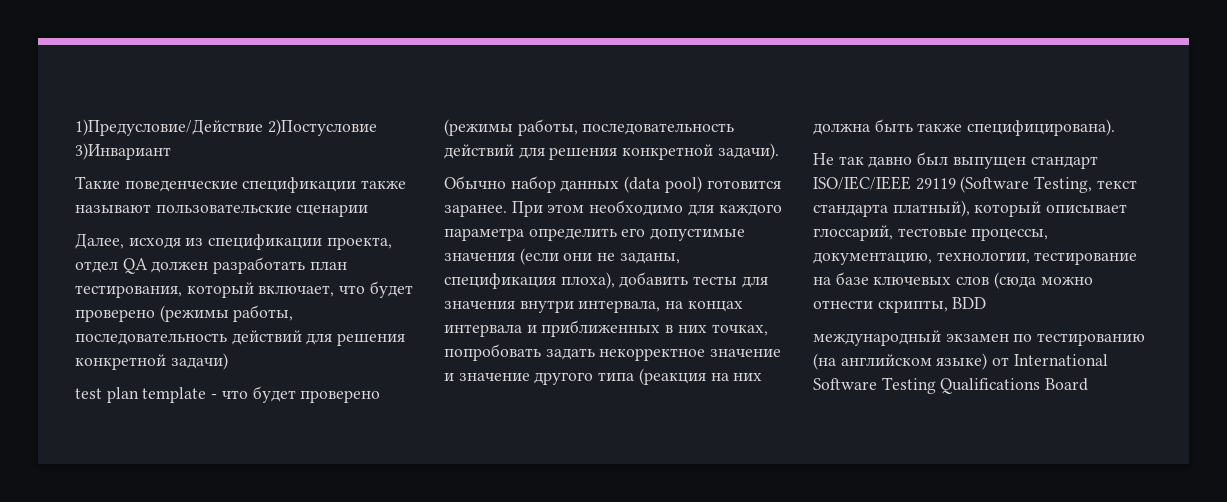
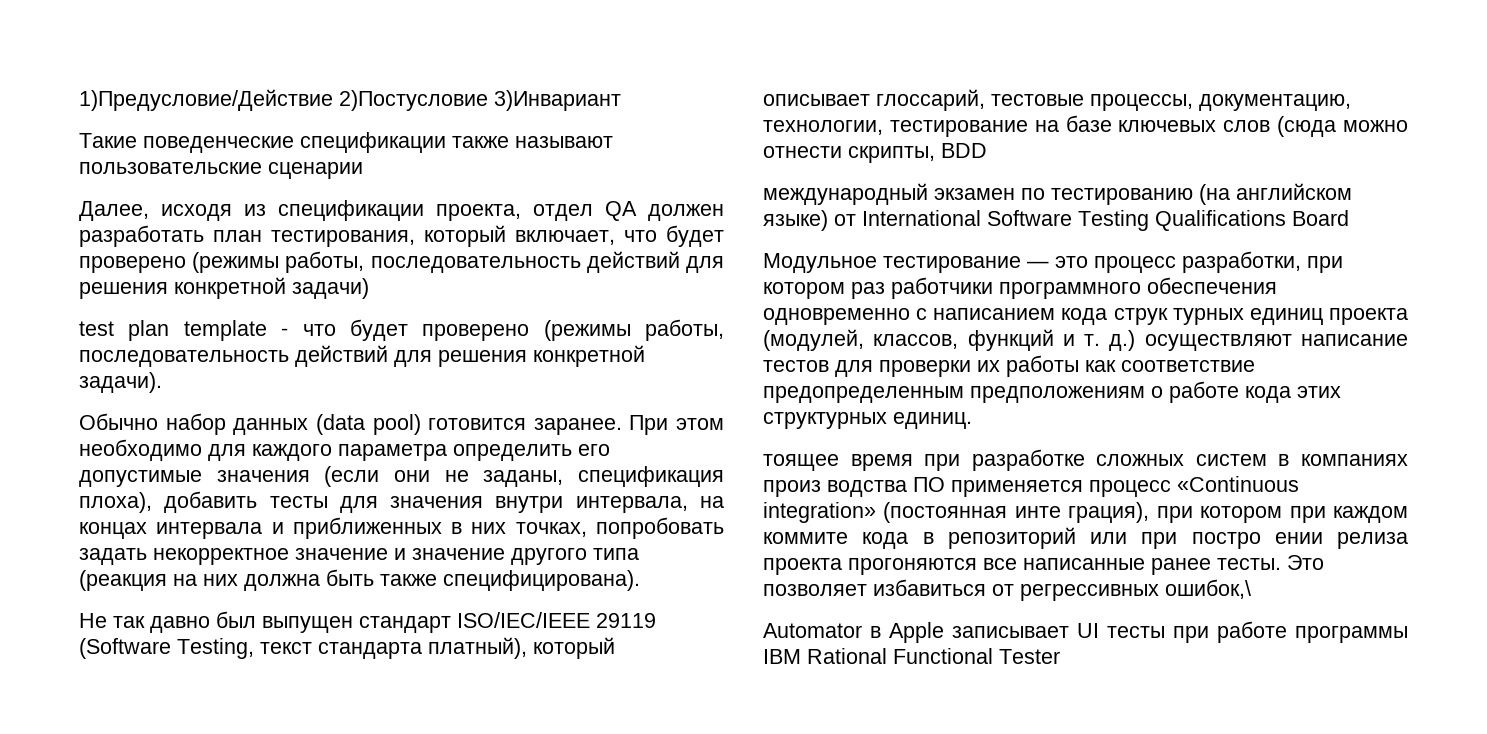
(1089, 384) none -> [763,251,1343,273] [763,277,1277,299] [763,308,1408,325] [763,329,1408,351] [763,355,1255,377] [763,381,1341,403] [763,412,972,429] [763,449,1408,471] [763,476,1299,497] [763,502,1408,523] [763,527,1408,549] [763,555,1324,575] [763,579,1251,601] [763,621,1408,643] [763,648,1060,664] // Модульное тестирование — это процесс разработки, при котором раз работчики программного обеспечения одновременно с написанием кода струк турных единиц проекта (модулей, классов, функций и т. д.) осуществляют написание тестов для проверки их работы как соответствие предопределенным предположениям о работе кода этих структурных единиц. // тоящее время при разработке сложных систем в компаниях произ водства ПО применяется процесс «Continuous integration» (постоянная инте грация), при котором при каждом коммите кода в репозиторий или при постро ении релиза проекта прогоняются все написанные ранее тесты. Это позволяет избавиться от регрессивных ошибок,\ // Automator в Apple записывает UI тесты при работе программы IBM Rational Functional Tester

